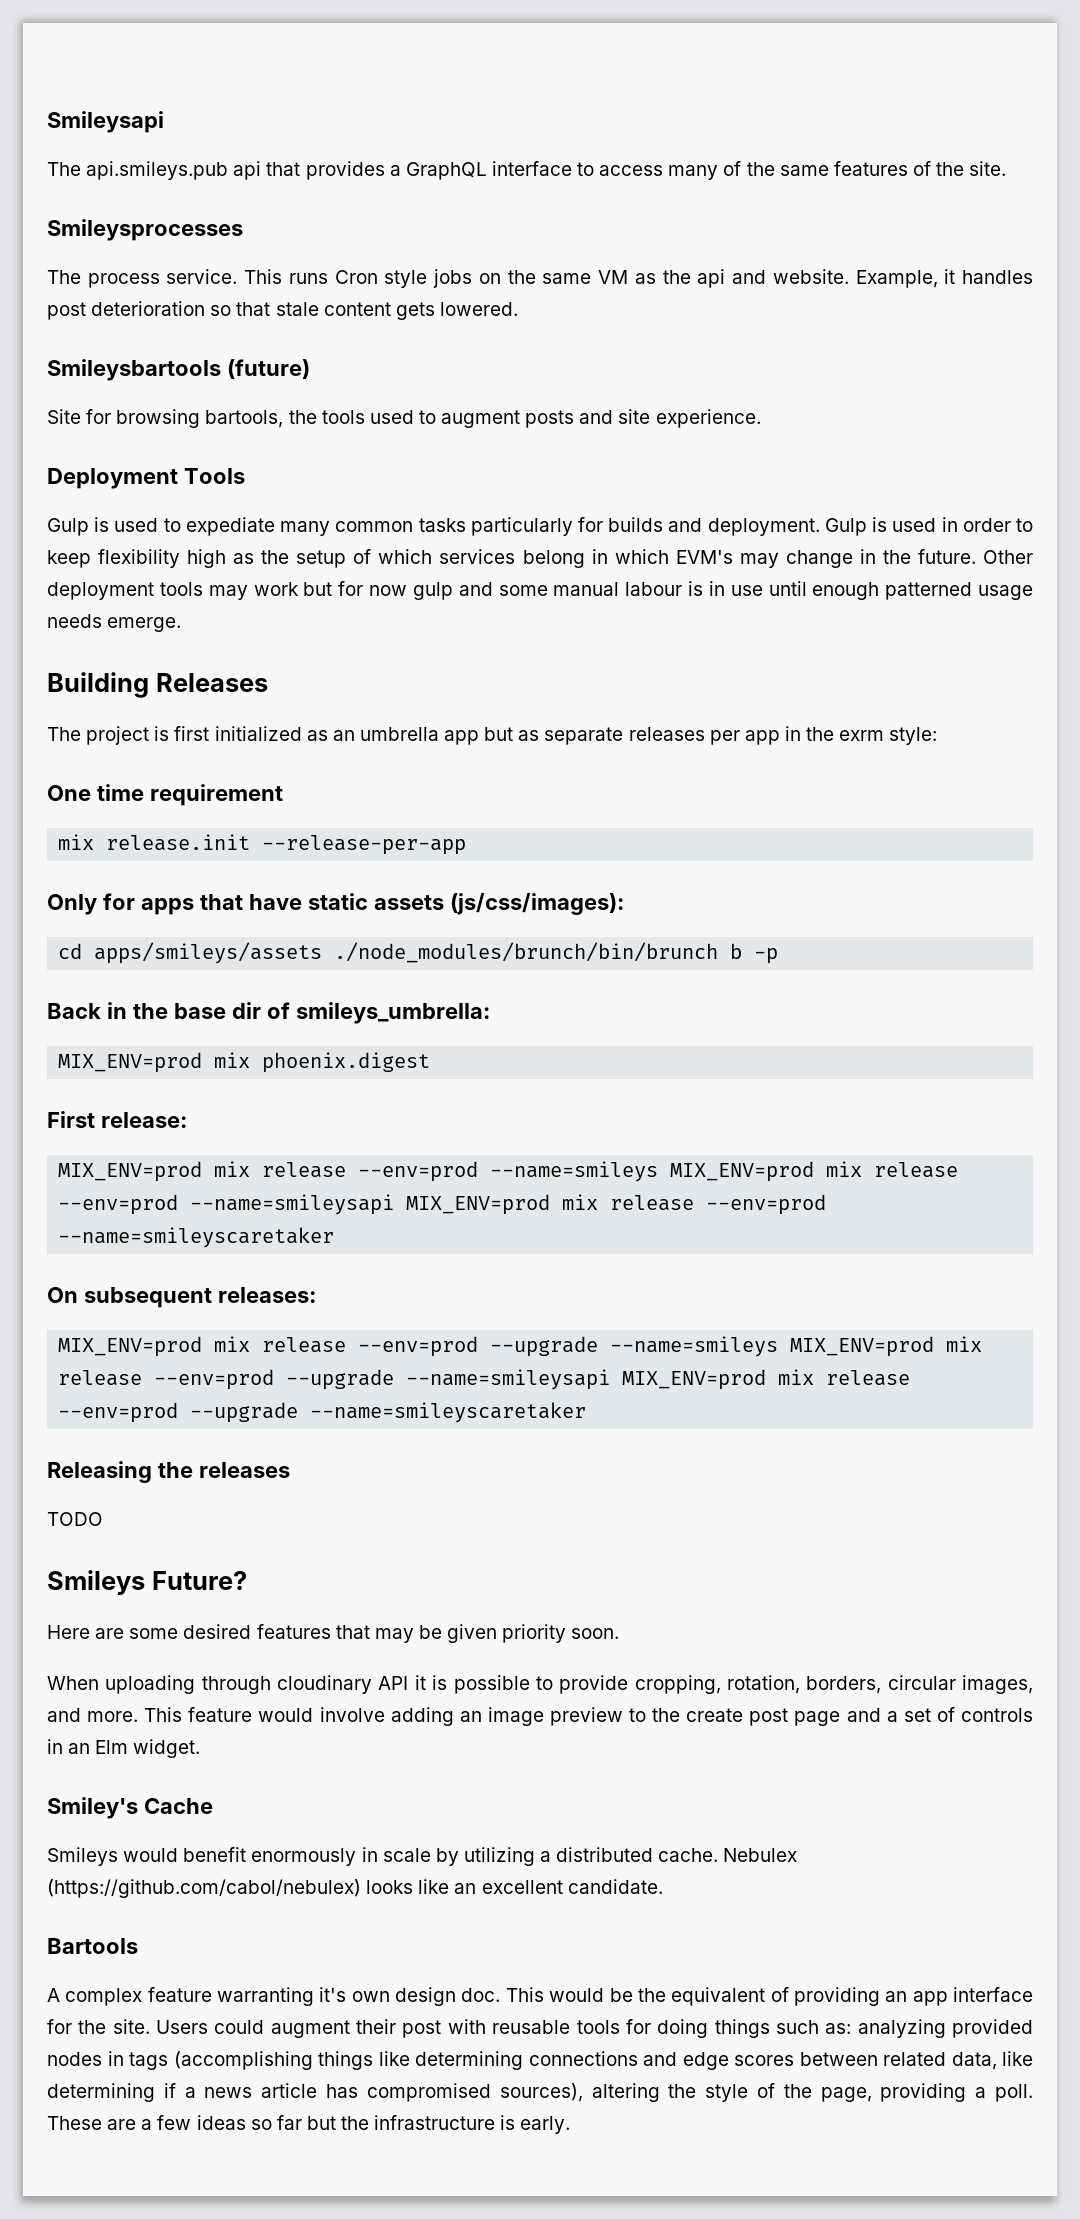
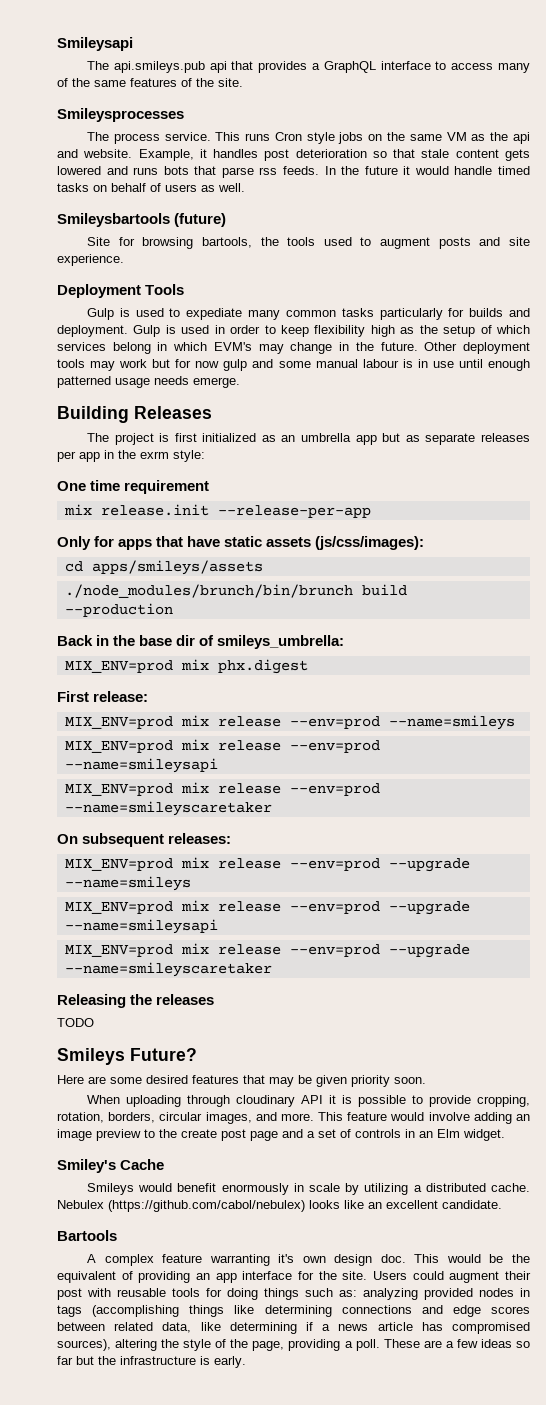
[439,302,518,316] lowered. -> [57,166,530,178] [57,183,245,192] lowered and runs bots that parse rss feeds. In the future it would handle timed tasks on behalf of users as well.
[334,942,779,964] ./node_modules/brunch/bin/brunch b -p -> [64,584,407,598] [64,603,173,617] // ./node_modules/brunch/bin/brunch build --production
[262,1052,431,1073] phoenix.digest -> [217,659,308,674] phx.digest
(659, 1171) none -> (515, 722) //
(395, 1204) none -> (218, 765) //
(779, 1346) none -> (191, 883) //
(611, 1379) none -> (218, 926) //

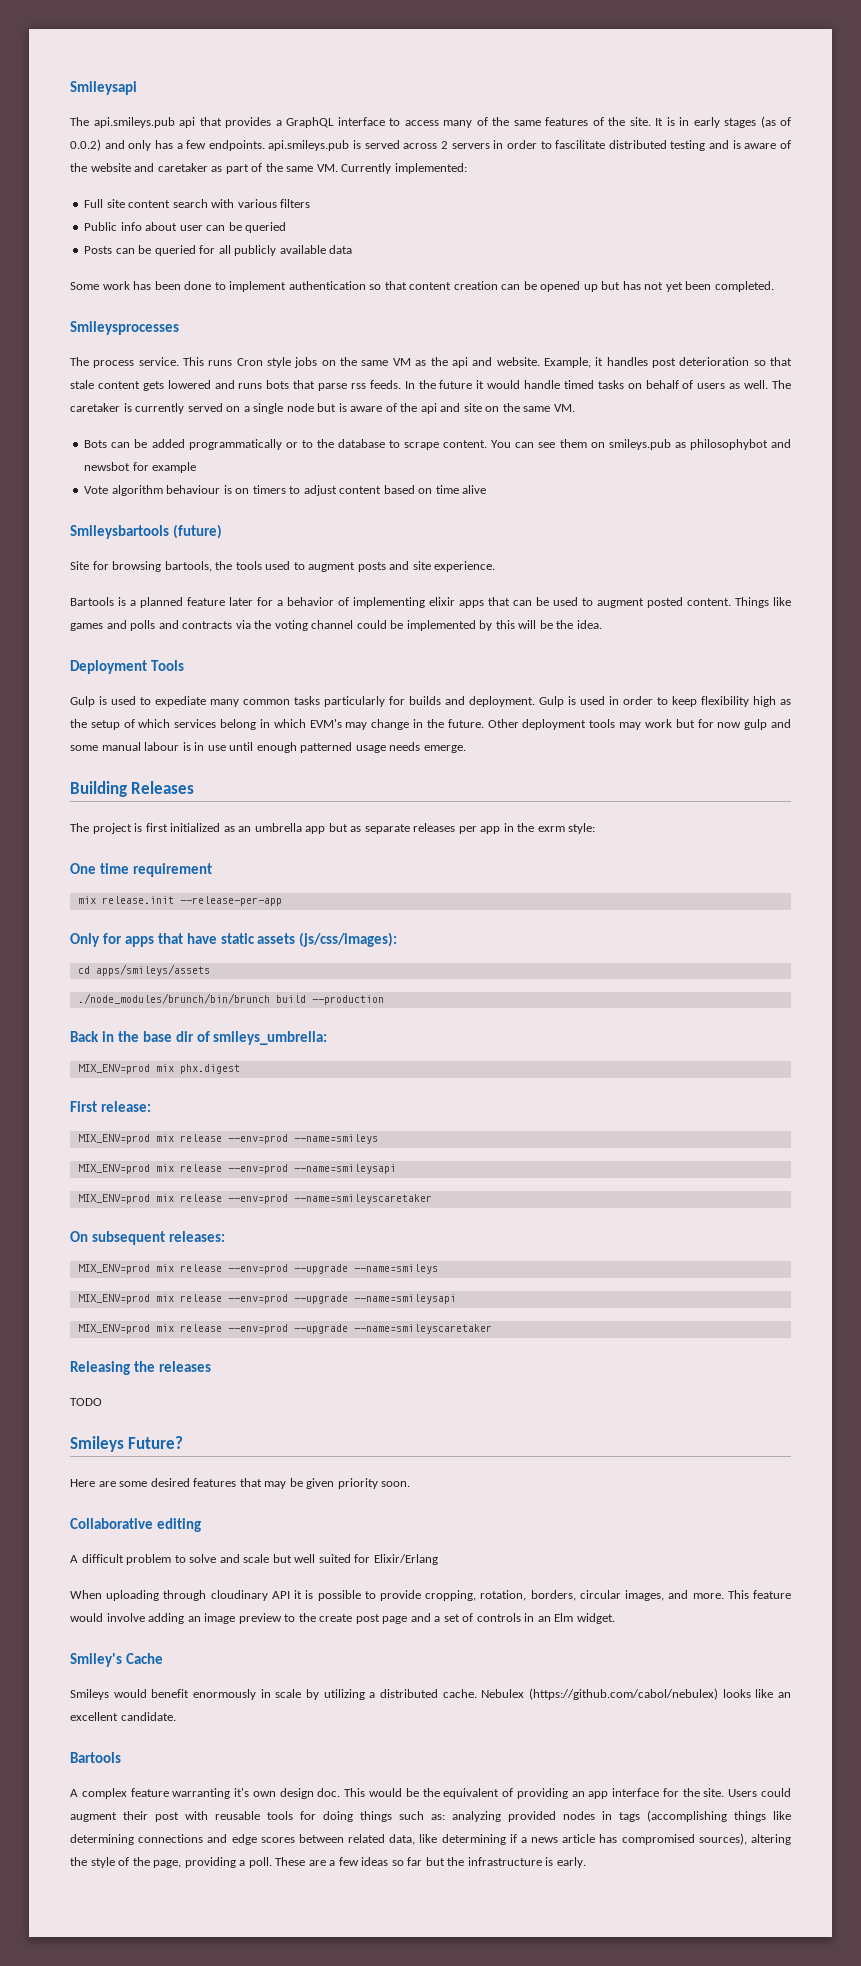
(243, 82) none -> [655,116,791,128] [70,139,791,151] [70,163,467,174] [84,199,311,208] [84,222,287,233] [84,245,353,256] [70,281,774,292] It is in early stages (as of 0.0.2) and only has a few endpoints. api.smileys.pub is served across 2 servers in order to fascilitate distributed testing and is aware of the website and caretaker as part of the same VM. Currently implemented: // Full site content search with various filters // Public info about user can be queried // Posts can be queried for all publicly available data // Some work has been done to implement authentication so that content creation can be opened up but has not yet been completed.
(245, 187) none -> [771,380,791,389] [70,403,575,414] [84,439,791,450] [84,462,197,473] [84,485,487,496] The caretaker is currently served on a single node but is aware of the api and site on the same VM. // Bots can be added programmatically or to the database to scrape content. You can see them on smileys.pub as philosophybot and newsbot for example // Vote algorithm behaviour is on timers to adjust content based on time alive
(124, 260) none -> [70,597,791,608] [70,620,602,631] // Bartools is a planned feature later for a behavior of implementing elixir apps that can be used to augment posted content. Things like games and polls and contracts via the voting channel could be implemented by this will be the idea.
(426, 1080) none -> [70,1518,201,1532] [70,1554,438,1565] // Collaborative editing // A difficult problem to solve and scale but well suited for Elixir/Erlang

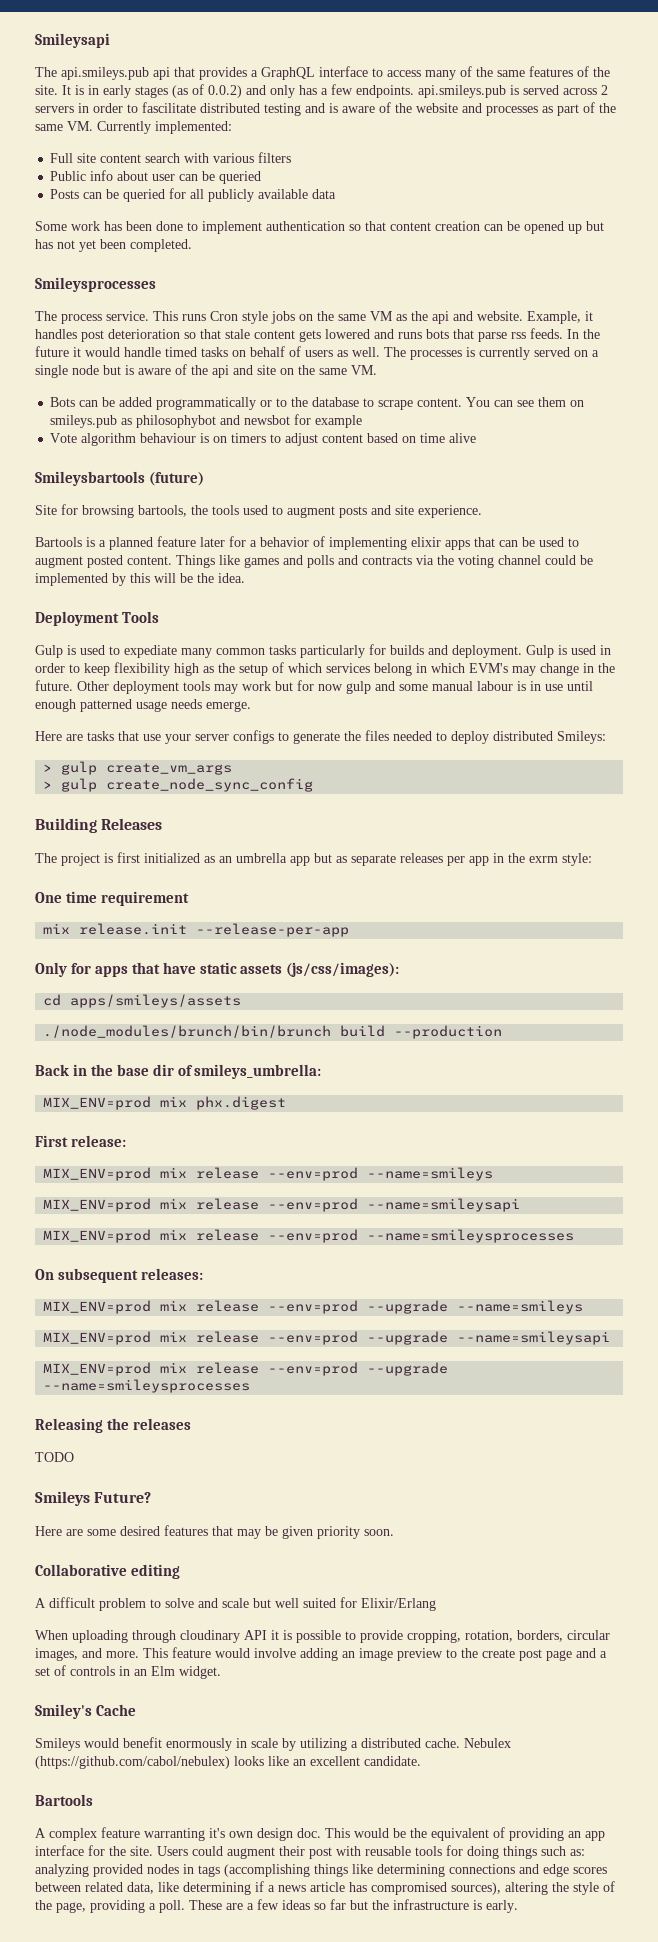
[157,163,208,172] caretaker -> [486,106,538,116] processes
[70,403,120,412] caretaker -> [410,350,462,360] processes
(466, 749) none -> [35,730,606,744] [43,761,233,775] [43,778,314,792] // Here are tasks that use your server configs to generate the files needed to deploy distributed Smileys: // > gulp create_vm_args // > gulp create_node_sync_config
[293,1194,432,1204] --name=smileyscaretaker -> [367,1229,575,1243] --name=smileysprocesses
[353,1324,492,1334] --name=smileyscaretaker -> [43,1379,251,1393] --name=smileysprocesses

